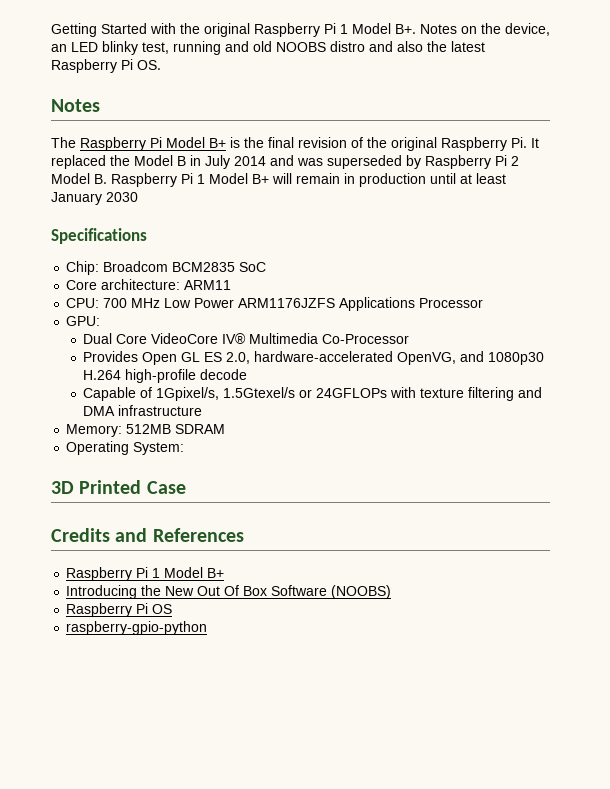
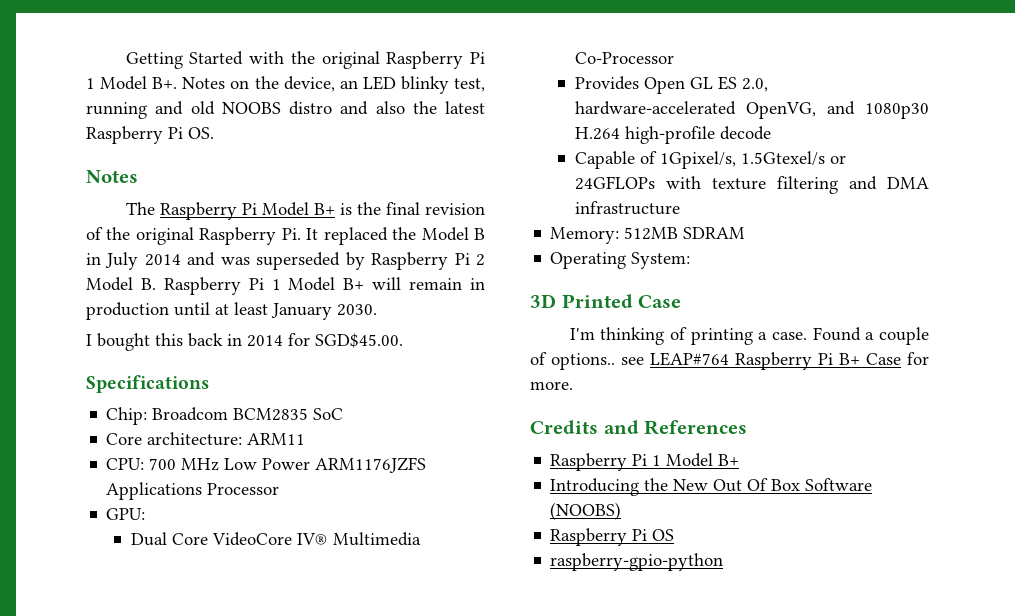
[106,192,138,202] 2030 -> [337,304,377,316] [86,333,403,351] 2030. // I bought this back in 2014 for SGD$45.00.
(186, 487) none -> [569,327,929,345] [530,352,929,370] [530,381,573,390] // I'm thinking of printing a case. Found a couple of options.. see LEAP#764 Raspberry Pi B+ Case for more.

